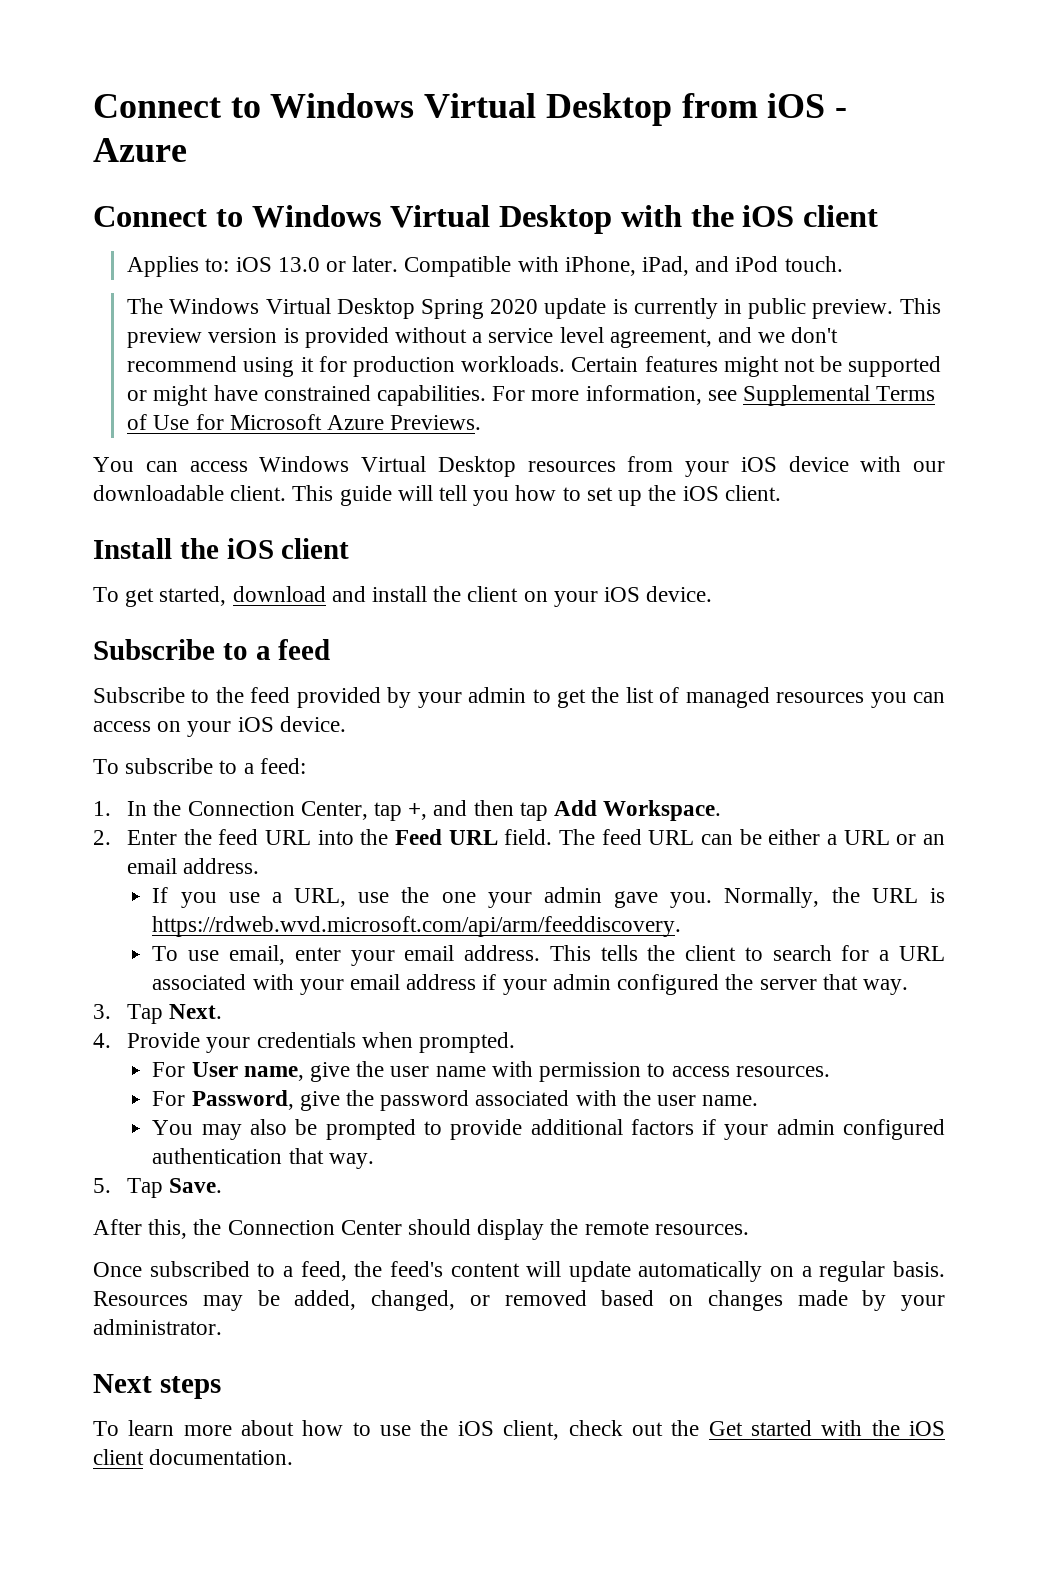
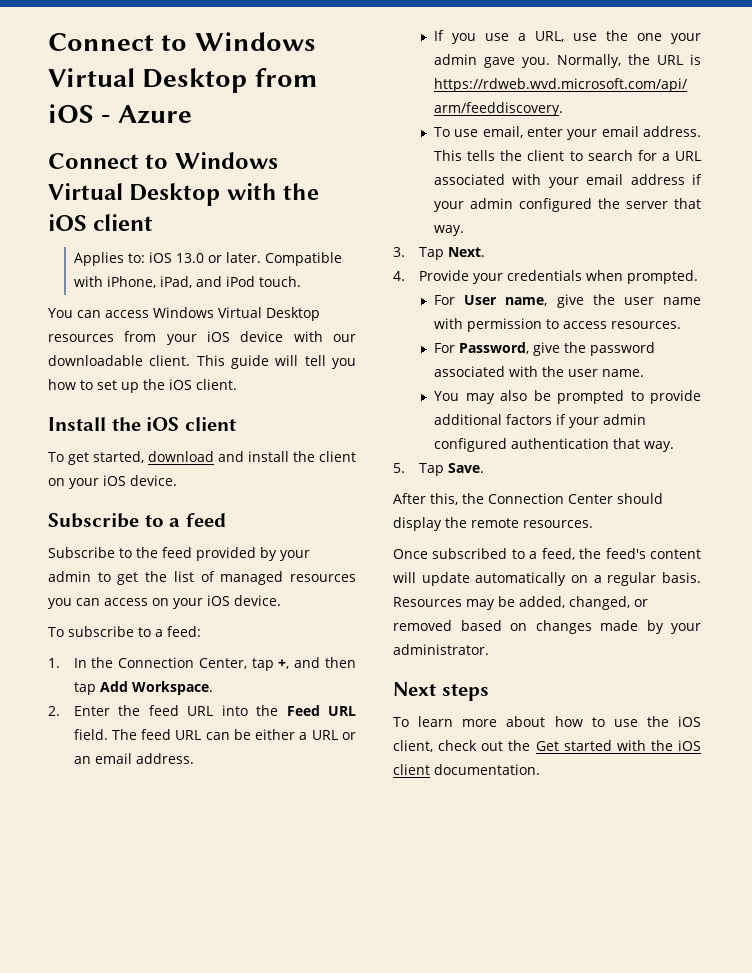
[127,298,941,319] [127,327,839,348] [127,356,942,377] [127,385,936,406] [127,414,482,430] // The Windows Virtual Desktop Spring 2020 update is currently in public preview. This preview version is provided without a service level agreement, and we don't recommend using it for production workloads. Certain features might not be supported or might have constrained capabilities. For more information, see Supplemental Terms of Use for Microsoft Azure Previews. -> (301, 281) none

